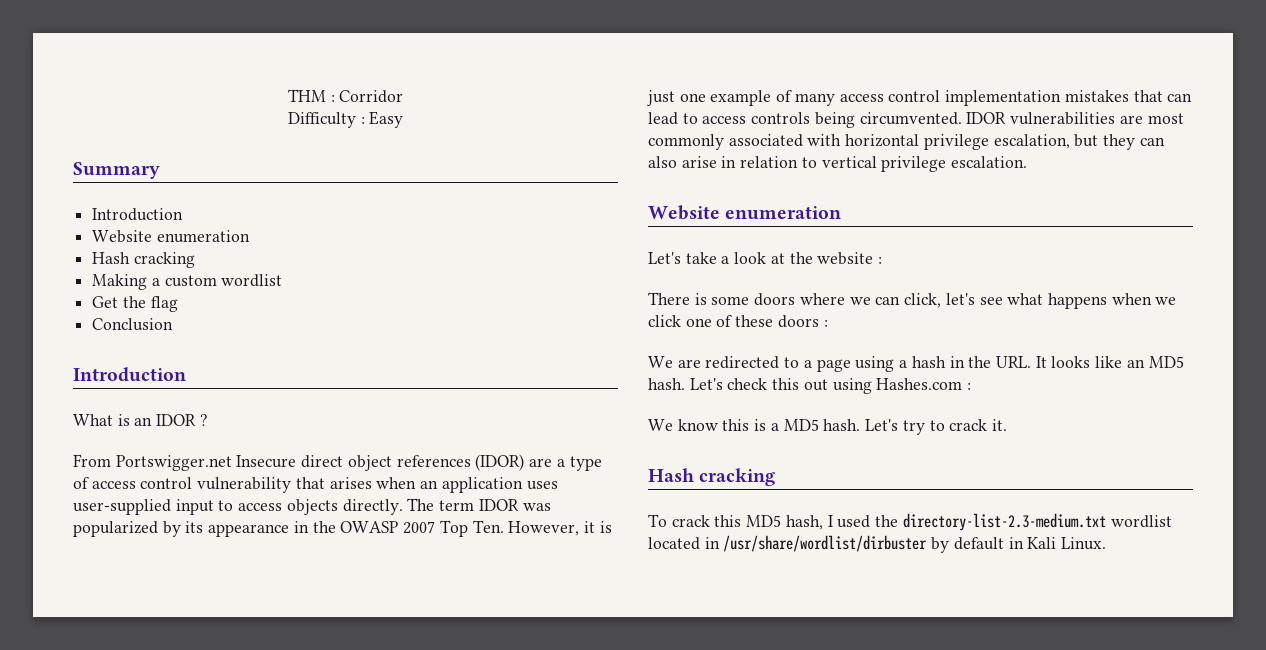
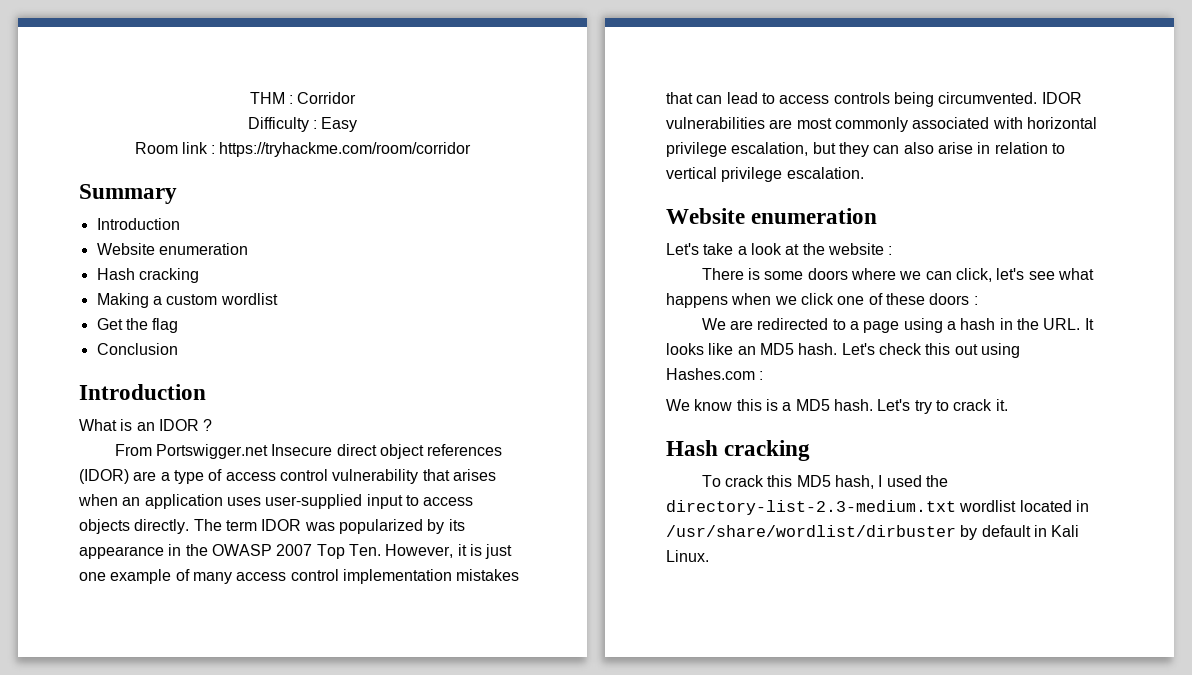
(404, 119) none -> [134,142,472,157] // Room link : https://tryhackme.com/room/corridor

